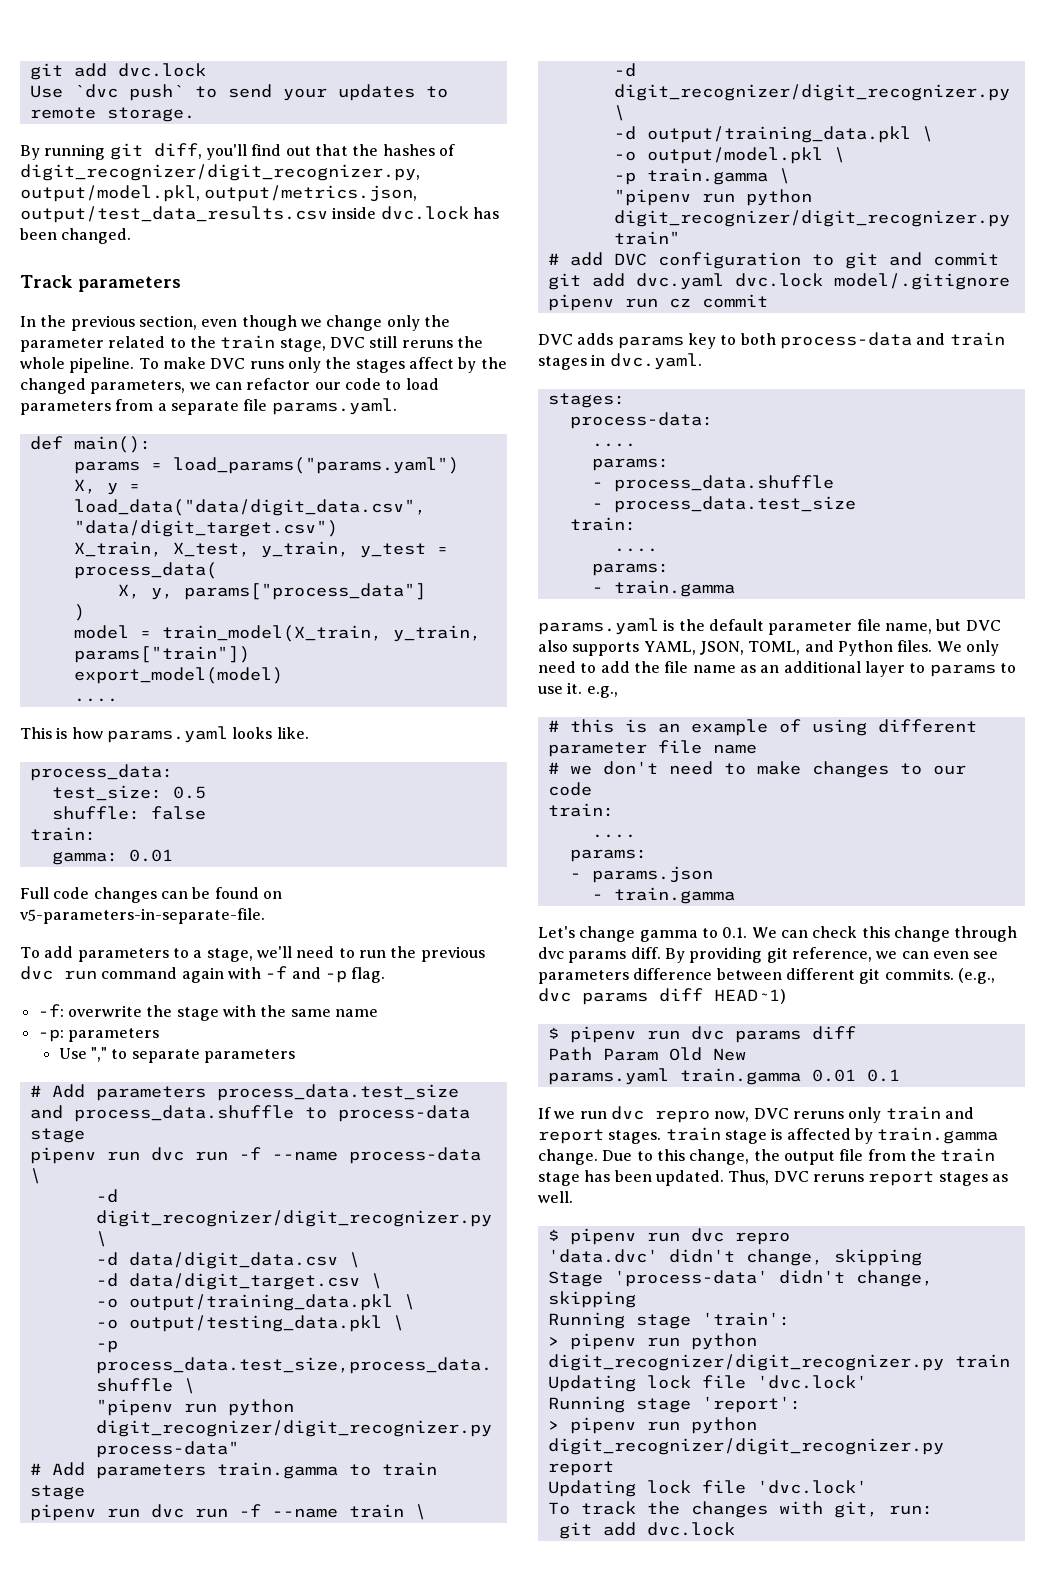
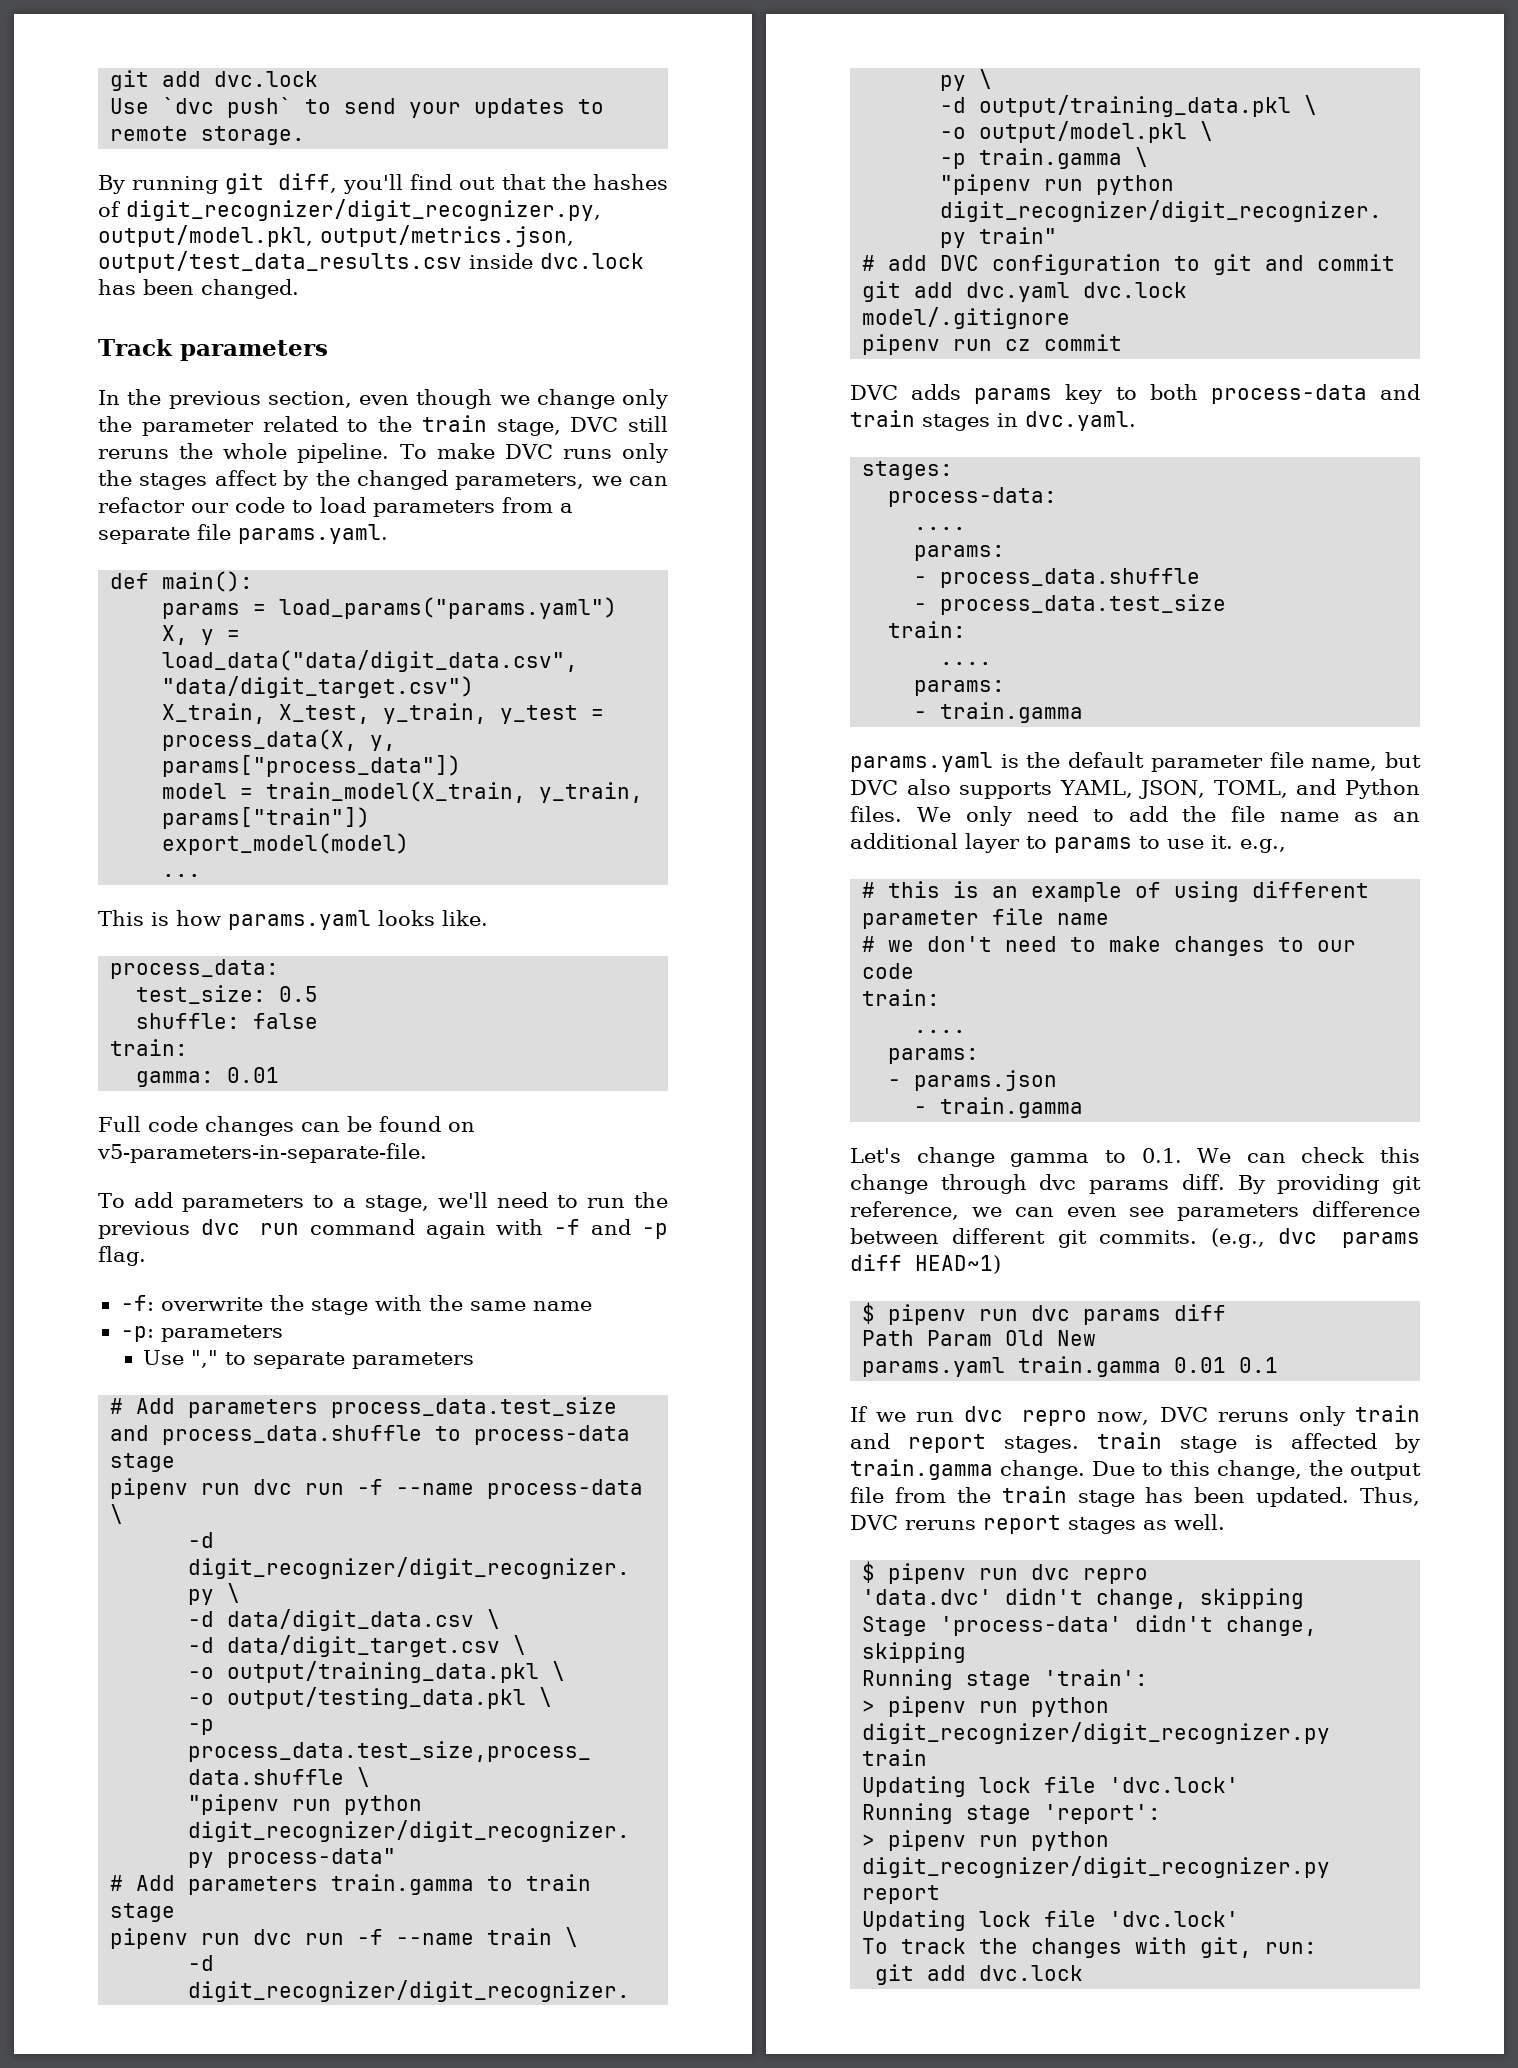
[73,562,217,579] [117,583,426,600] [73,604,85,621] process_data( // X, y, params["process_data"] // ) -> [162,729,397,751] [162,755,462,777] process_data(X, y, params["process_data"])
[73,698,118,702] .... -> [162,874,202,877] ...

